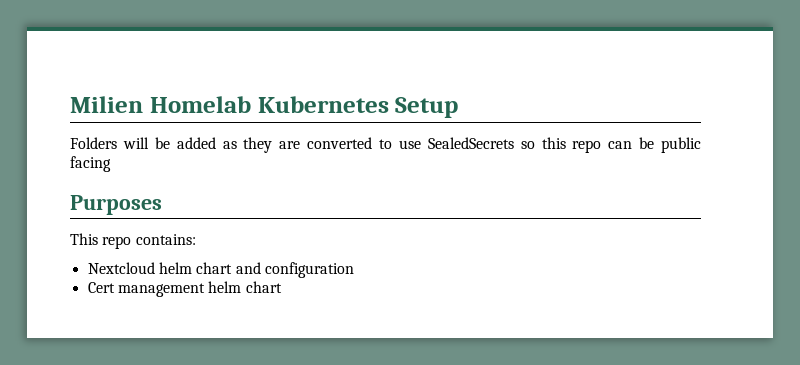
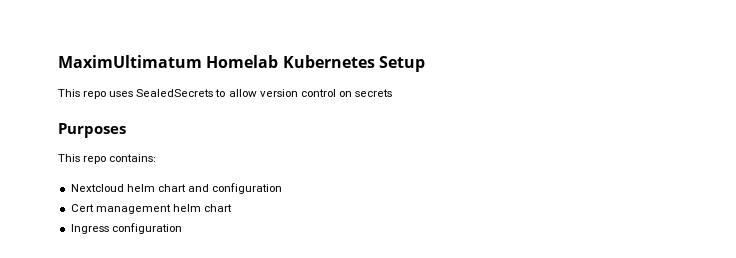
[70,96,143,113] Milien -> [58,55,202,68] MaximUltimatum
[70,137,701,153] [70,156,111,172] Folders will be added as they are converted to use SealedSecrets so this repo can be public facing -> [58,89,392,99] This repo uses SealedSecrets to allow version control on secrets
(282, 287) none -> [70,223,182,234] // Ingress configuration

